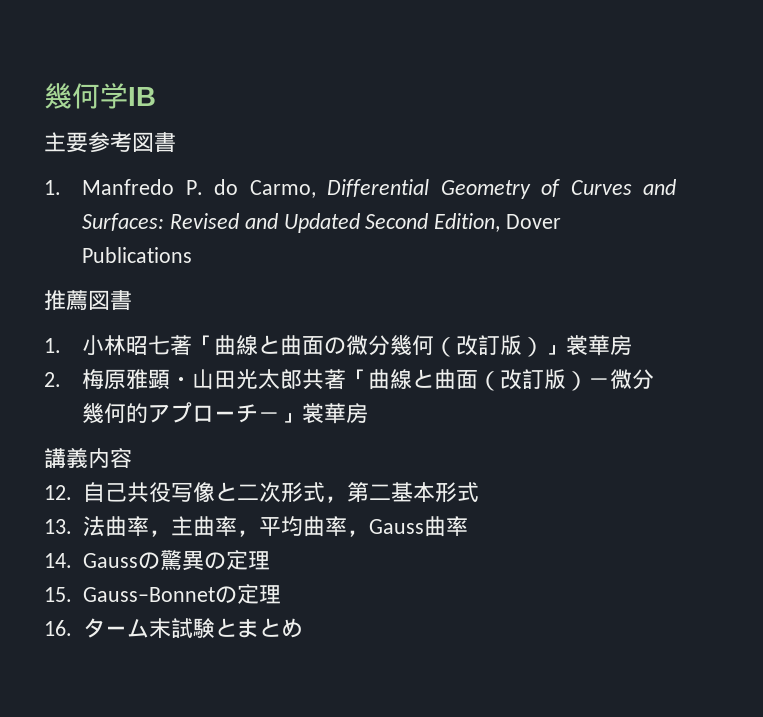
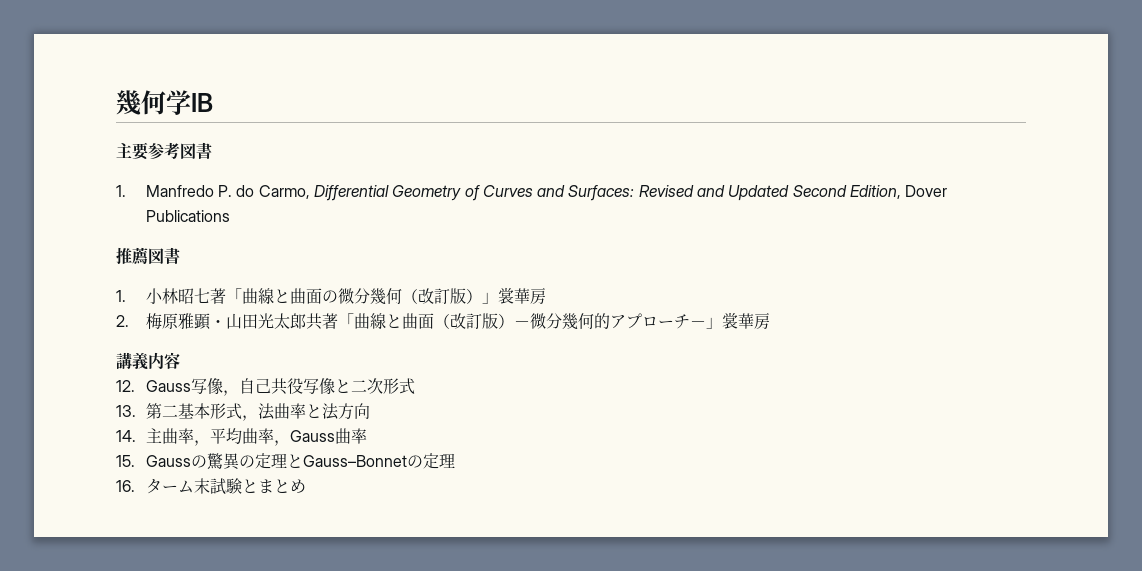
(72, 492) none -> [145,378,239,396] Gauss写像，
[324,496,347,503] ， -> [116,405,136,417] // 13.
[44,516,171,537] // 13.法曲率， -> [241,403,370,421] [116,430,136,442] ，法曲率と法方向 // 14.
[44,553,72,568] 14. -> [116,455,135,467] 15.
[44,587,72,602] // 15. -> [286,454,303,468] と

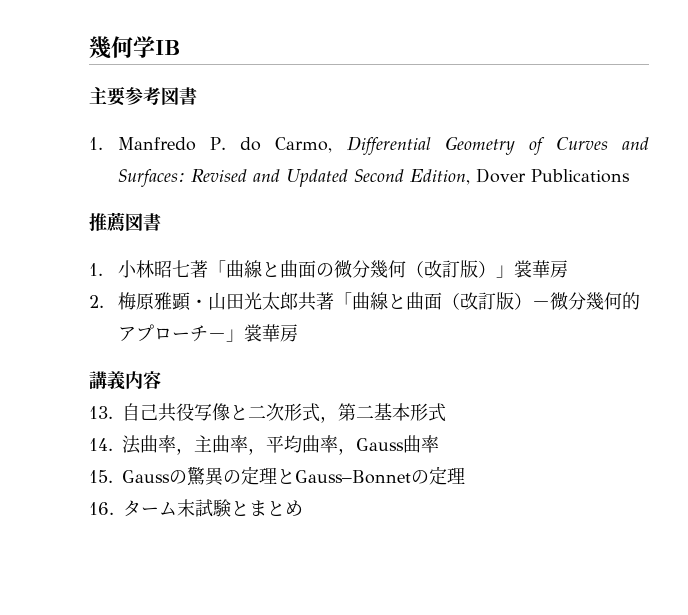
[116,378,239,396] 12. Gauss写像， -> [89,406,113,419] 13.
[116,405,136,417] // 13. -> [320,416,338,423] ，
[241,403,370,421] [116,430,136,442] ，法曲率と法方向 // 14. -> [89,435,194,455] // 14.法曲率，

